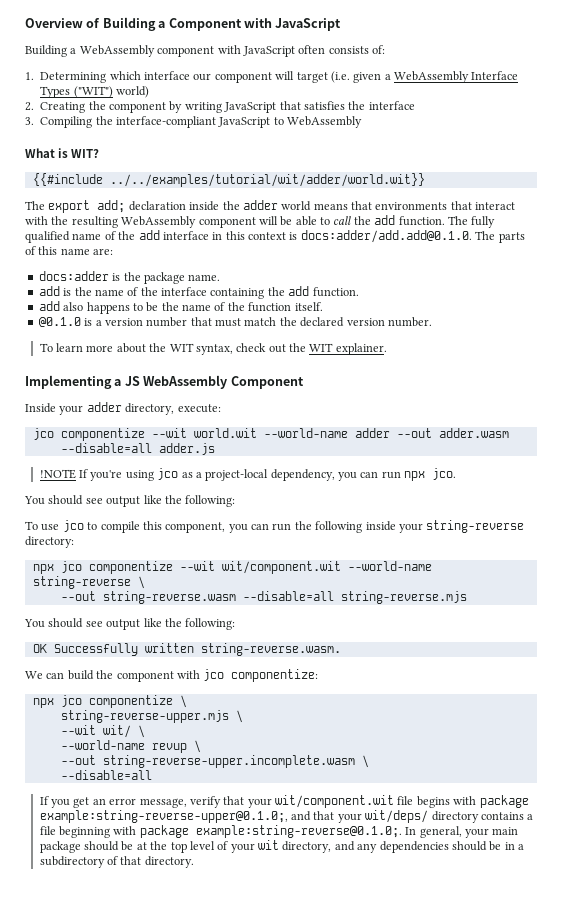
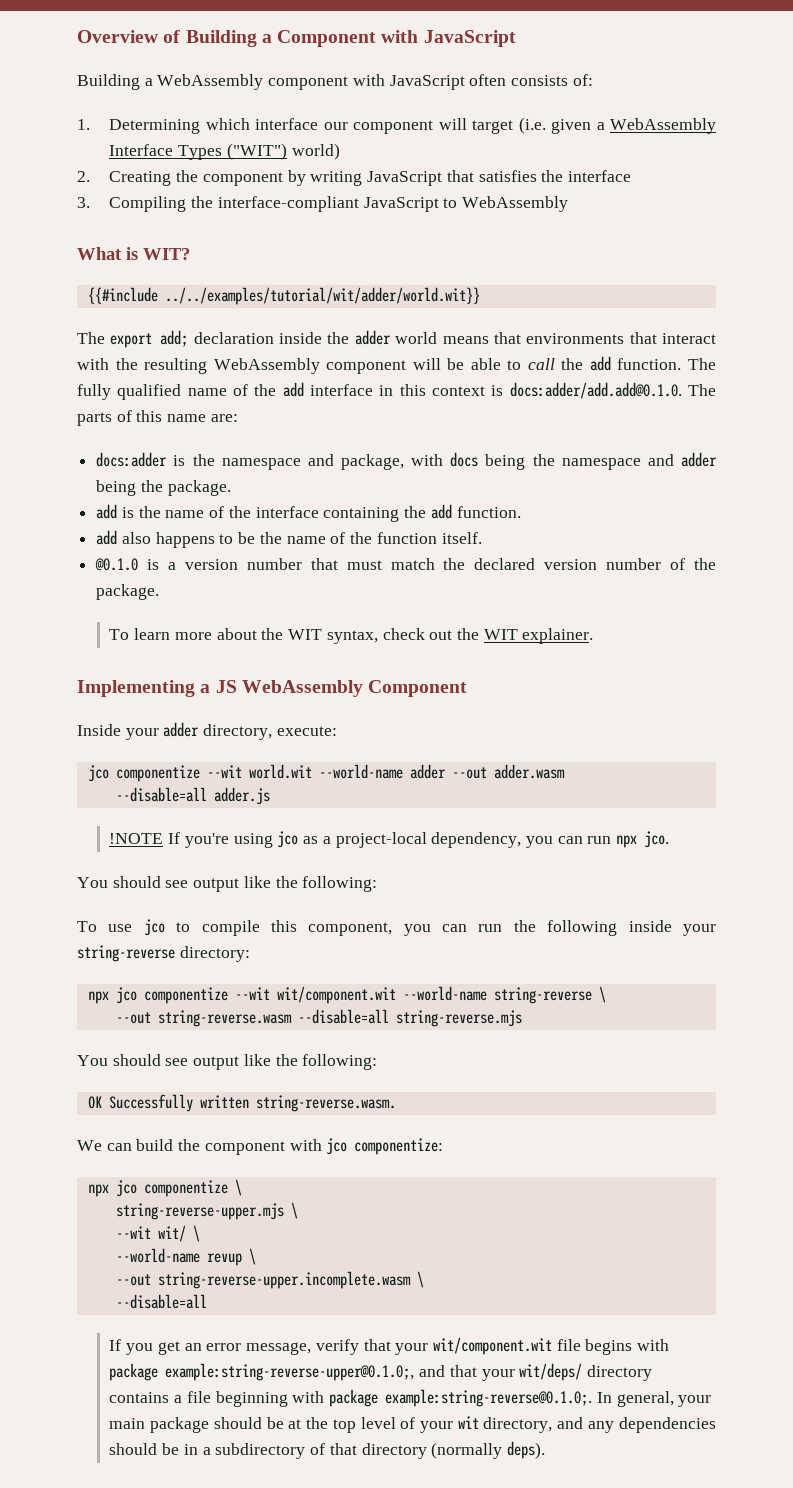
[143,272,221,284] package name. -> [221,452,717,470] [96,480,231,496] namespace and package, with docs being the namespace and adder being the package.
[387,317,432,327] number. -> [606,558,716,570] [96,584,160,600] number of the package.
[144,856,194,868] directory. -> [361,1441,545,1459] directory (normally deps).

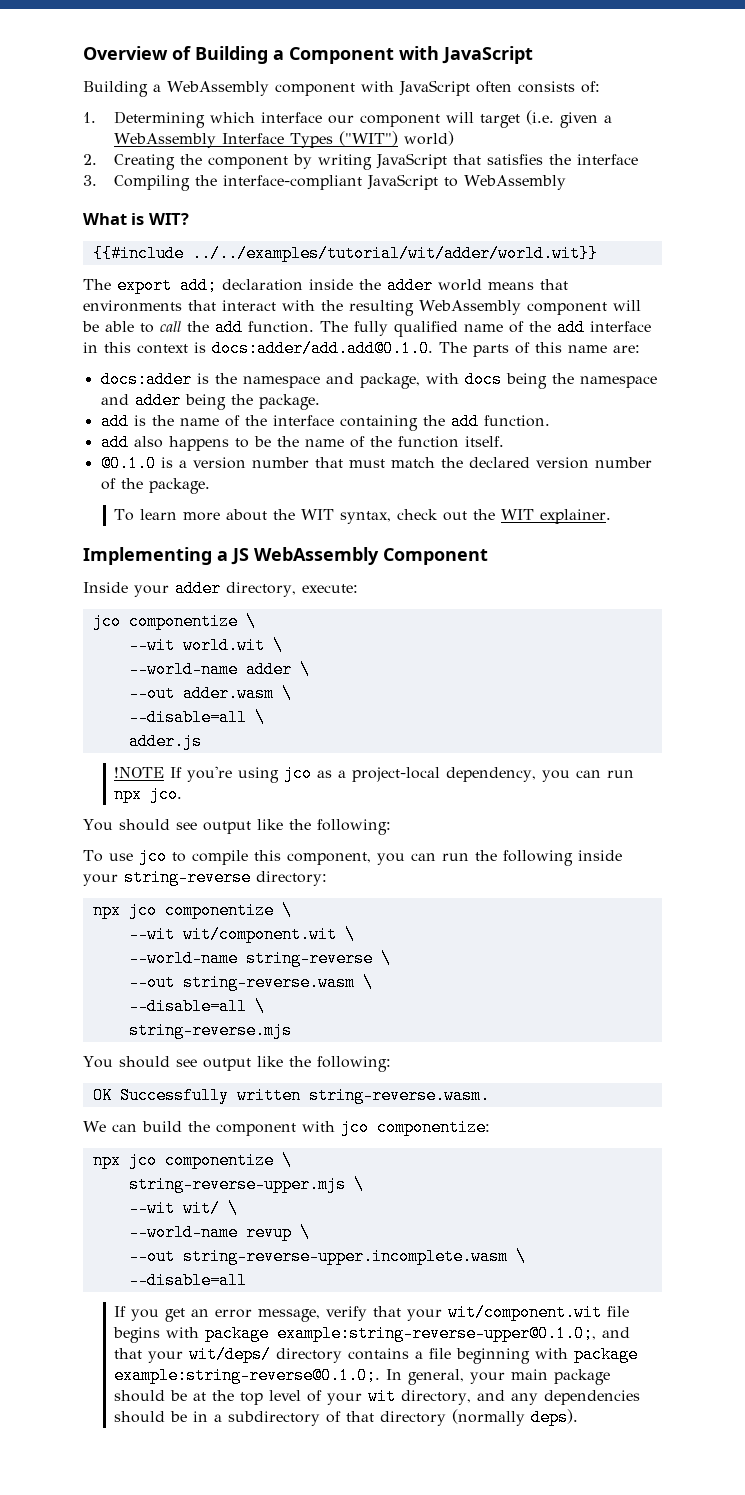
(200, 773) none -> [245,613,256,630] \ //
(312, 771) none -> [272,637,283,654] \ //
(446, 771) none -> [299,661,310,678] \ //
[115,787,207,802] // --disable=all -> [281,685,292,702] [128,709,265,726] \ // --disable=all \ //
(228, 995) none -> [281,902,292,919] \ //
(396, 995) none -> [344,926,355,943] \ //
[297,1009,389,1024] --disable=all -> [362,974,373,991] [128,998,265,1015] \ // --disable=all \ //

